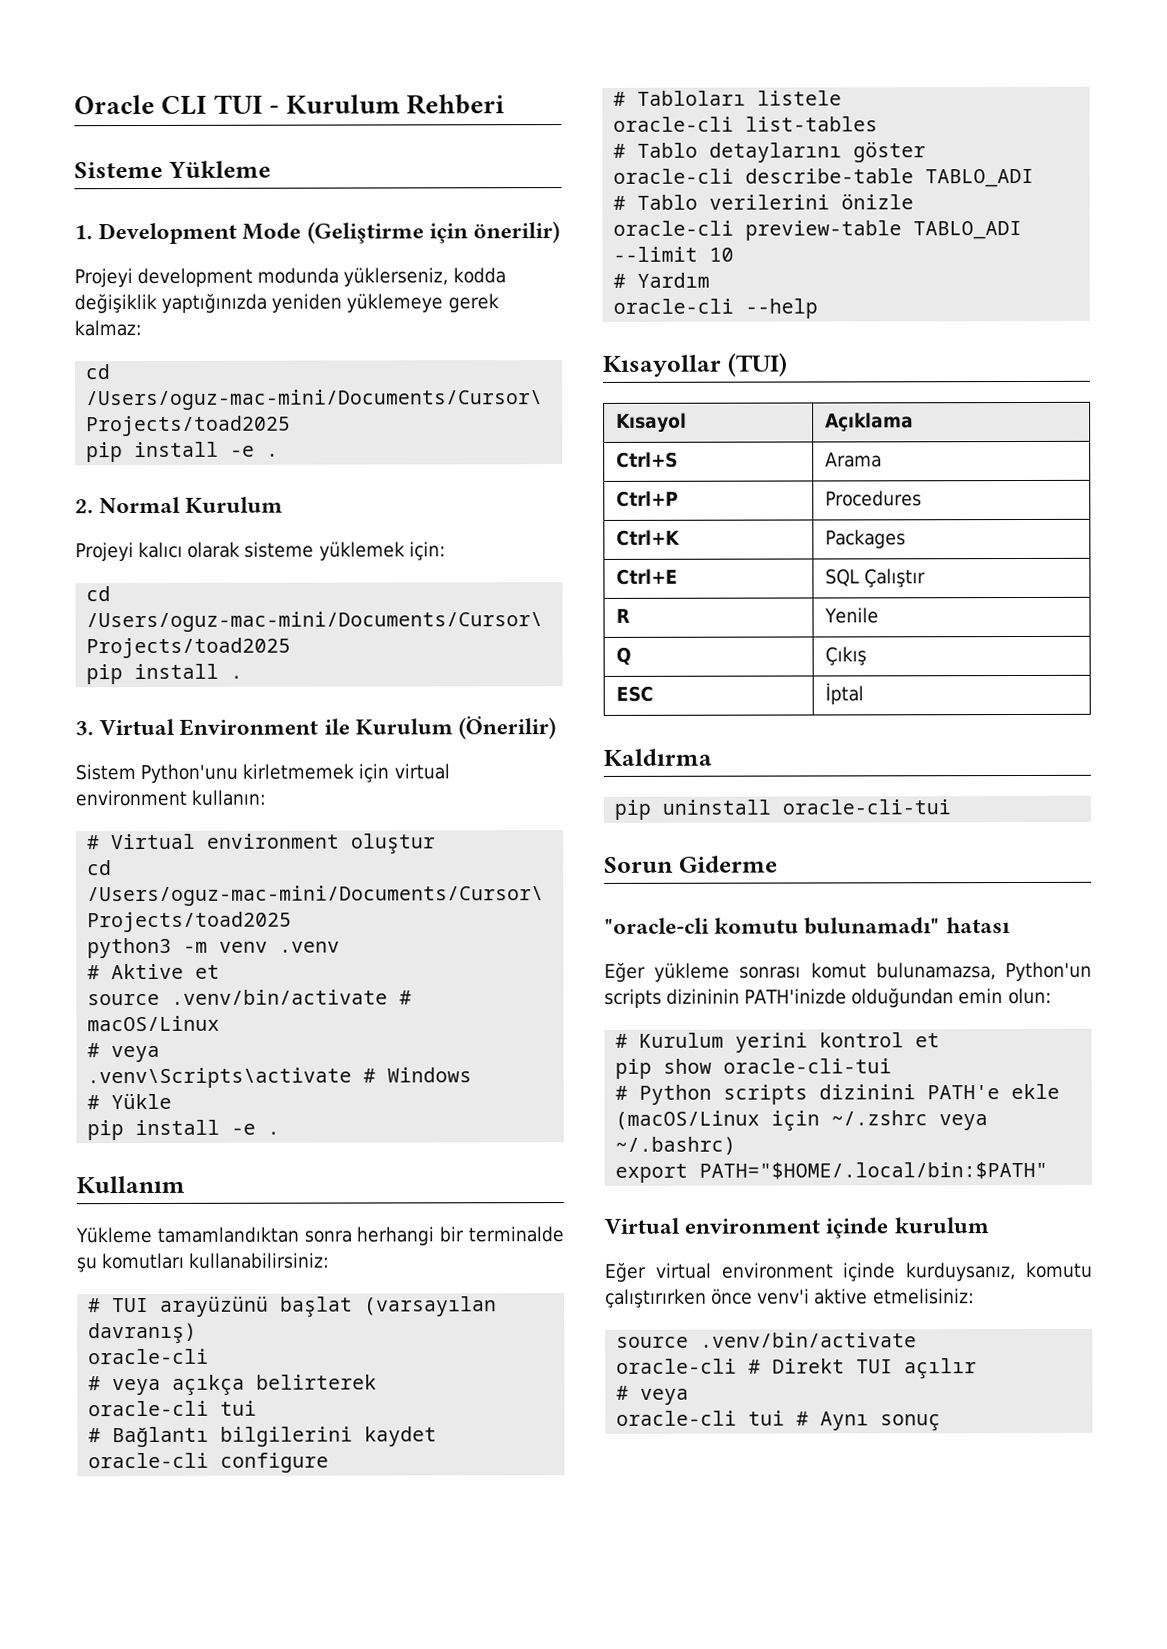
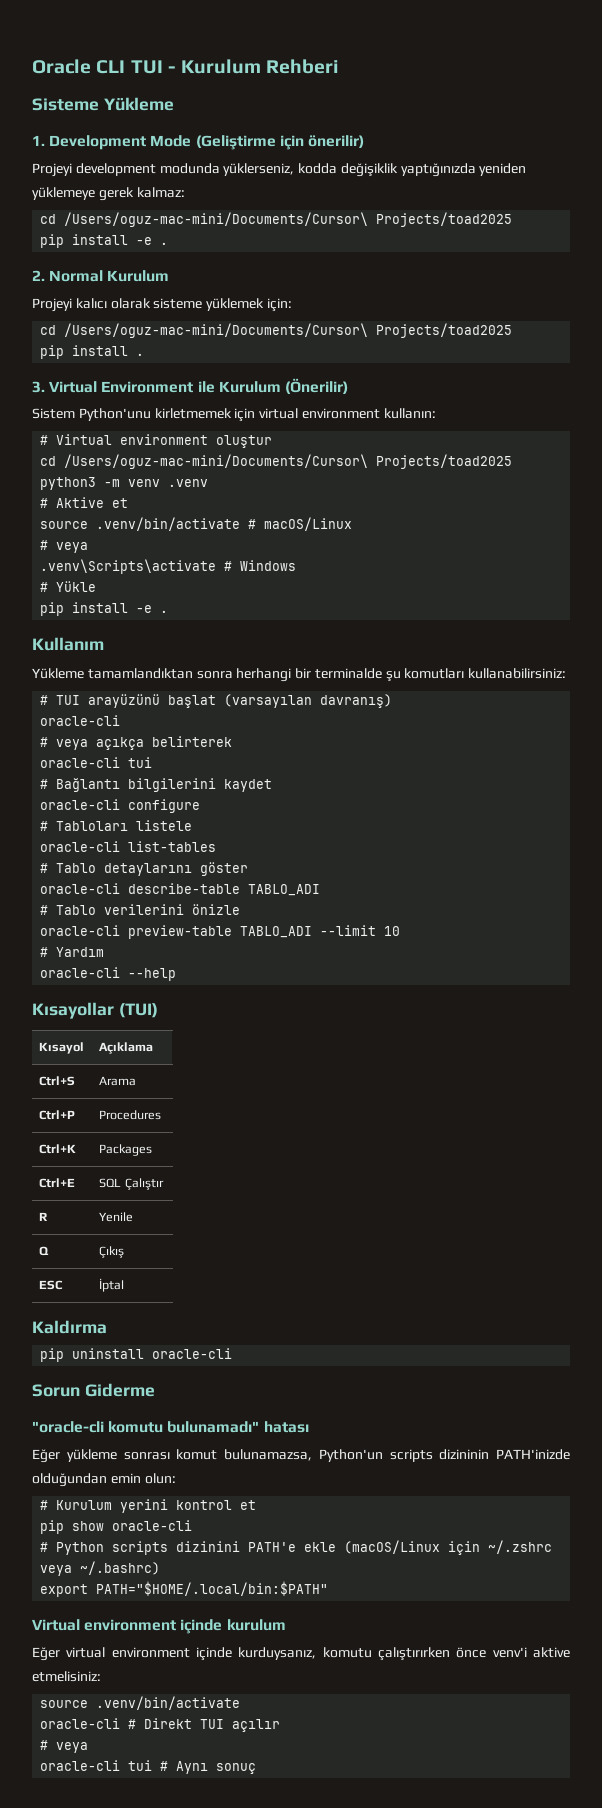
[782,799,952,815] oracle-cli-tui -> [152,1348,233,1359] oracle-cli
[723,1058,893,1074] oracle-cli-tui -> [112,1520,193,1531] oracle-cli

